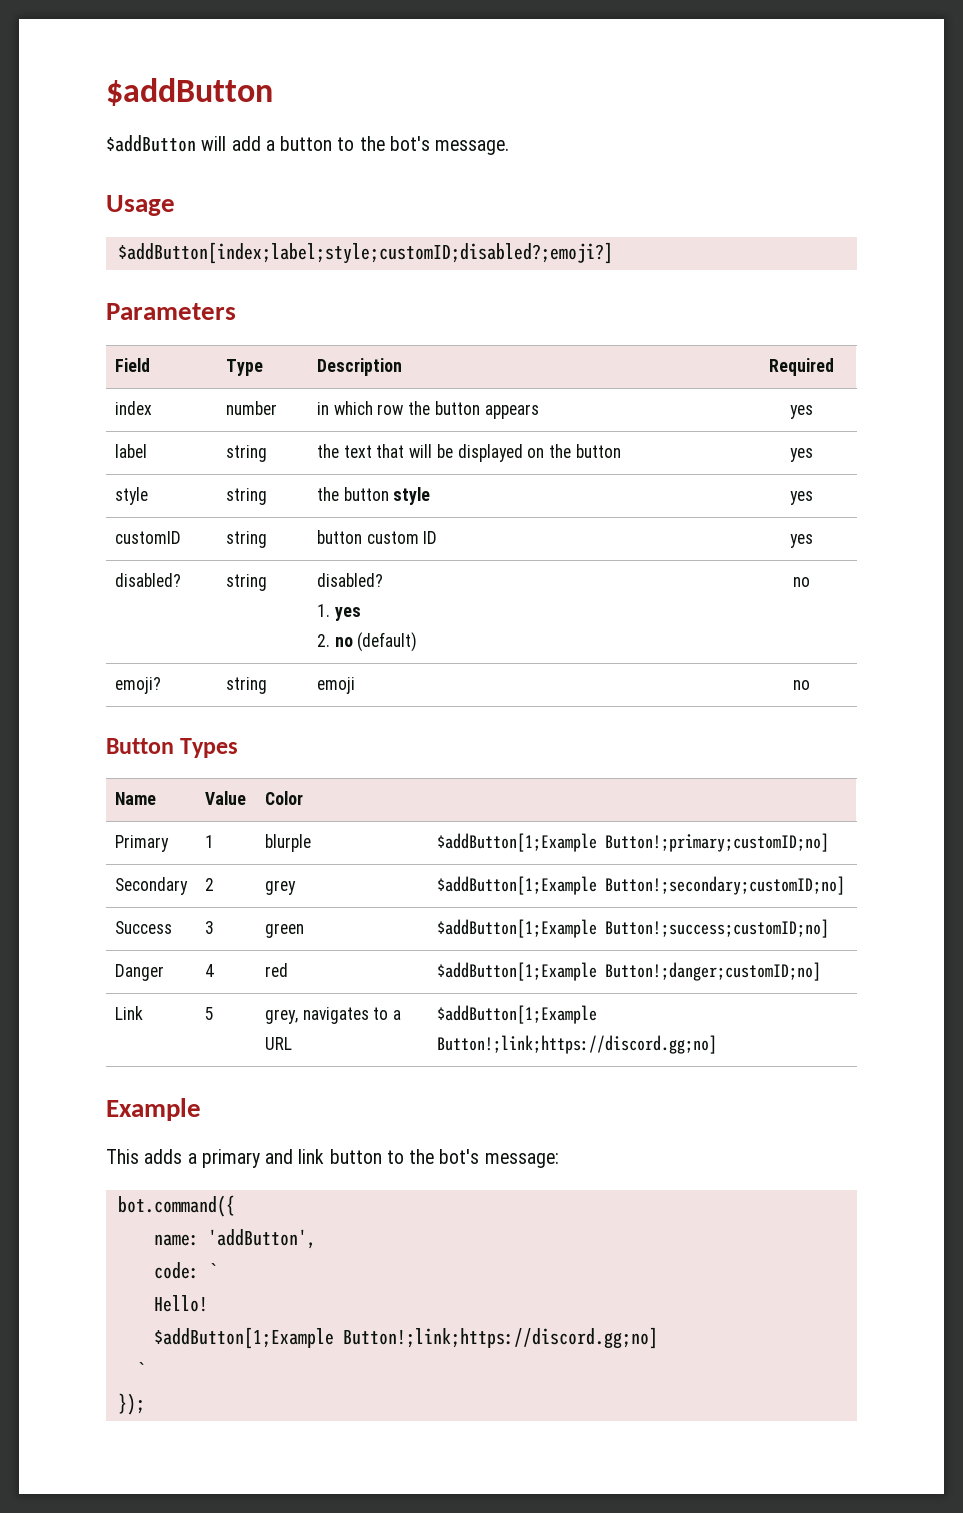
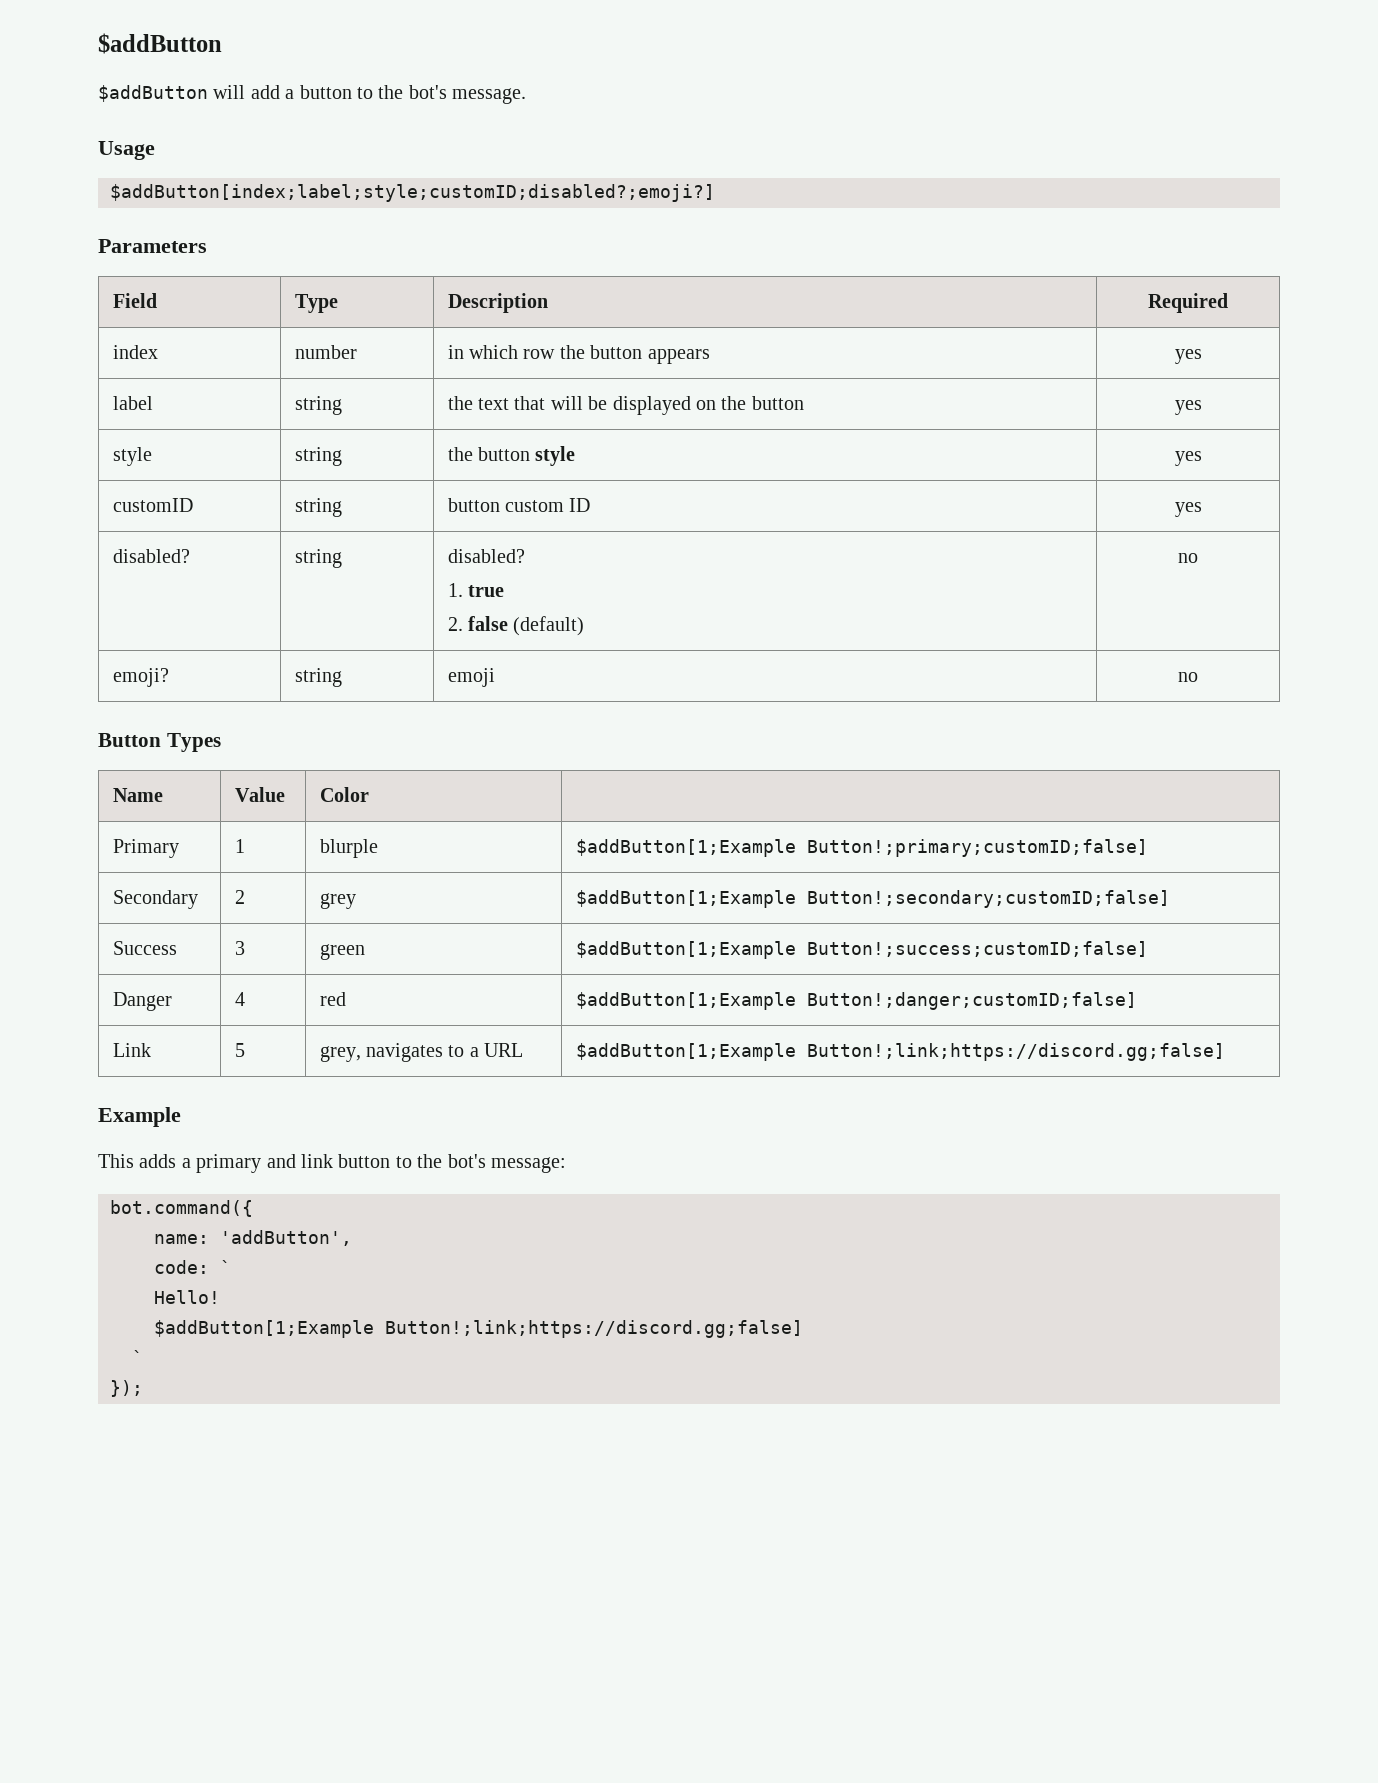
[334,607,361,621] yes -> [467,585,504,597] true
[334,637,353,647] no -> [467,616,508,631] false
[604,833,829,852] Button!;primary;customID;no] -> [806,839,1148,857] Button!;primary;customID;false]
[604,876,845,895] Button!;secondary;customID;no] -> [806,890,1170,908] Button!;secondary;customID;false]
[604,919,829,938] Button!;success;customID;no] -> [806,941,1148,957] Button!;success;customID;false]
[604,962,821,981] Button!;danger;customID;no] -> [806,992,1137,1010] Button!;danger;customID;false]
[436,1035,717,1054] Button!;link;https://discord.gg;no] -> [806,1043,1225,1061] Button!;link;https://discord.gg;false]
[342,1327,658,1349] Button!;link;https://discord.gg;no] -> [385,1320,803,1338] Button!;link;https://discord.gg;false]

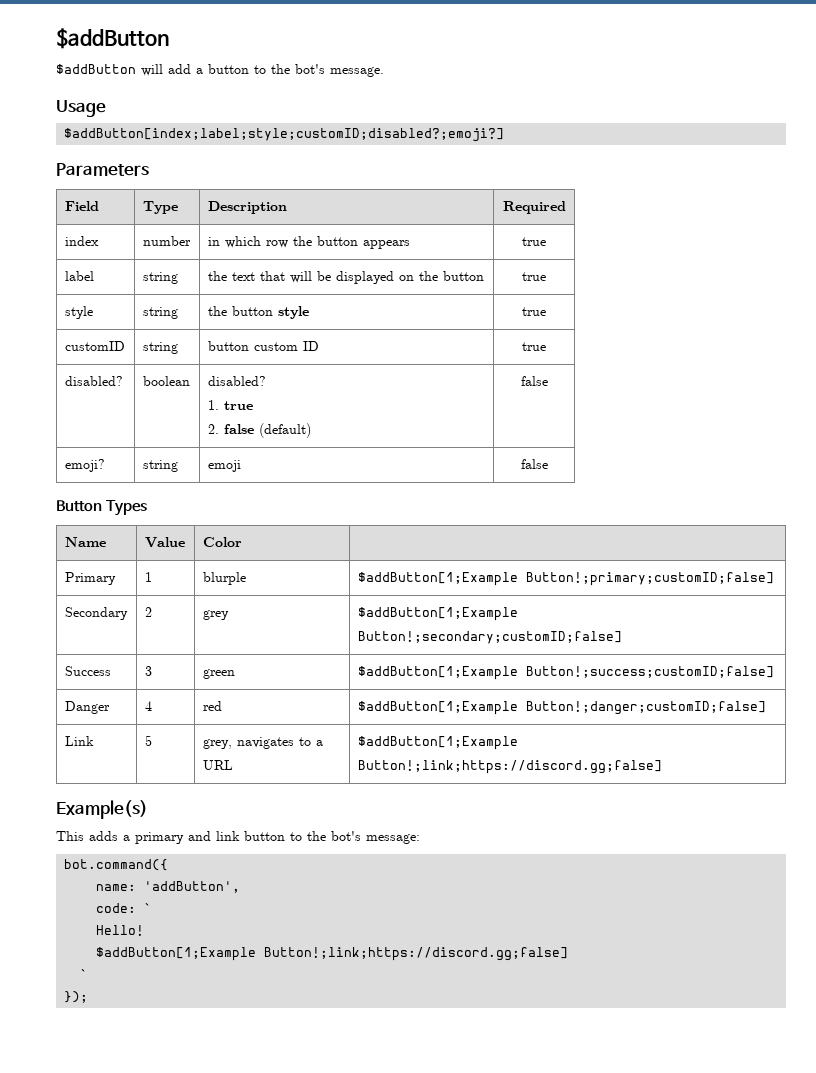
[1174,349,1202,364] yes -> [522,237,546,246] true
[1174,400,1202,415] yes -> [522,272,546,281] true
[1174,451,1202,466] yes -> [522,307,546,316] true
[1174,502,1202,517] yes -> [522,342,546,351] true
[294,549,342,568] string -> [142,376,190,386] boolean
[1178,553,1198,563] no -> [520,376,548,386] false
[1178,672,1198,682] no -> [520,459,548,469] false
[98,1107,181,1127] Example -> [56,800,148,819] Example(s)

